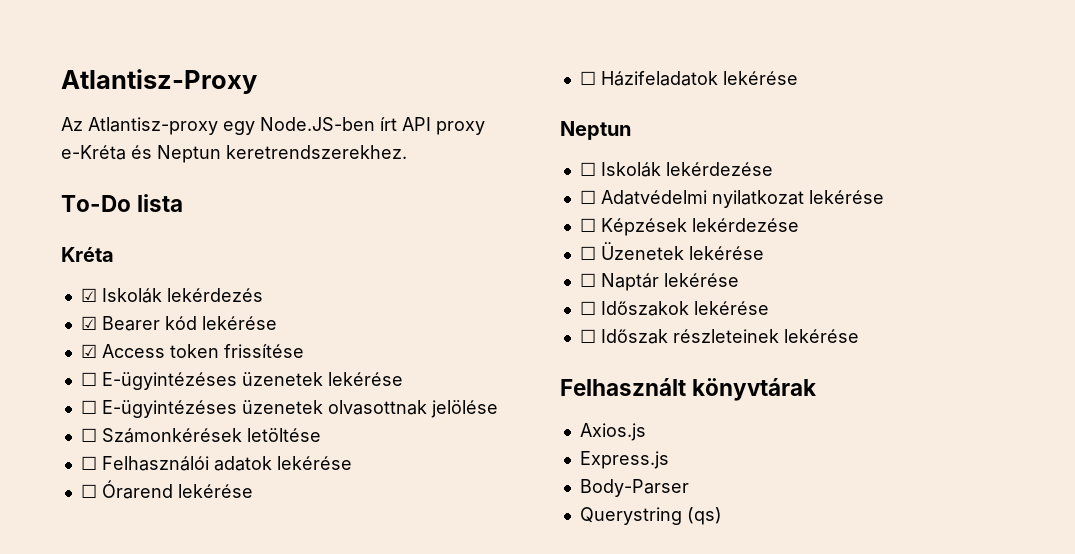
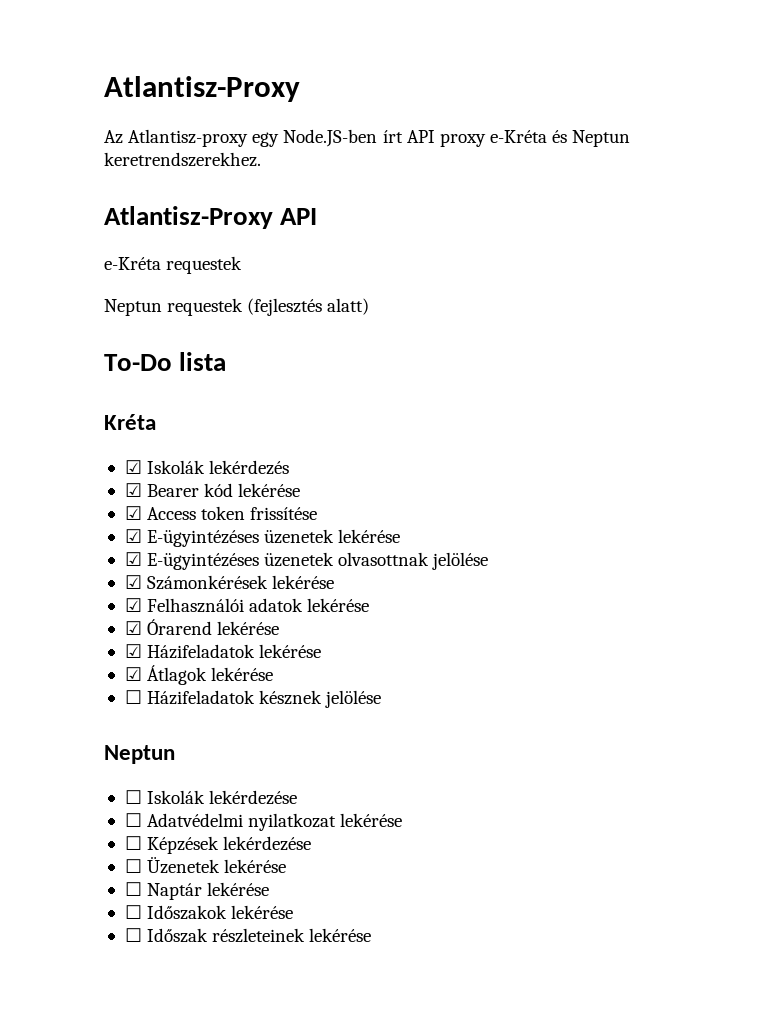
(407, 152) none -> [104,206,318,229] [104,256,243,274] [104,298,370,316] // Atlantisz-Proxy API // e-Kréta requestek // Neptun requestek (fejlesztés alatt)
[80,372,97,386] ☐ -> [124,529,142,543] ☑
[80,400,97,414] ☐ -> [124,552,142,566] ☑
[80,428,321,443] [80,456,97,470] ☐ Számonkérések letöltése // ☐ -> [124,575,335,590] [124,598,142,612] ☑ Számonkérések lekérése // ☑
[80,484,97,498] ☐ -> [124,621,142,635] ☑
(253, 491) none -> [124,644,322,659] [124,665,274,685] // ☑ Házifeladatok lekérése // ☑ Átlagok lekérése
[722,71,798,85] lekérése -> [259,690,382,708] késznek jelölése
[560,378,817,401] [579,423,646,441] [579,451,669,469] [579,479,689,497] [579,507,722,525] // Felhasznált könyvtárak // Axios.js // Express.js // Body-Parser // Querystring (qs) -> (372, 935) none

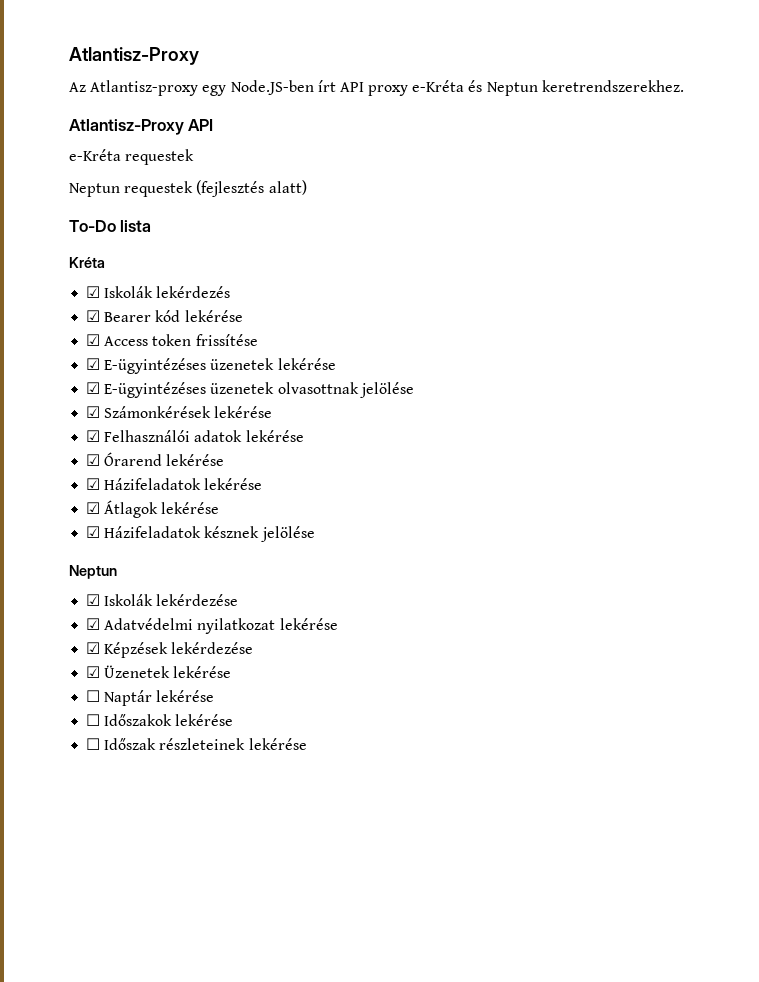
[124,690,142,704] ☐ -> [86,526,101,538] ☑
[124,790,142,804] ☐ -> [86,594,101,606] ☑
[124,813,142,827] ☐ -> [86,618,101,630] ☑
[124,836,142,850] ☐ -> [86,642,101,654] ☑
[124,859,142,873] ☐ -> [86,666,101,678] ☑

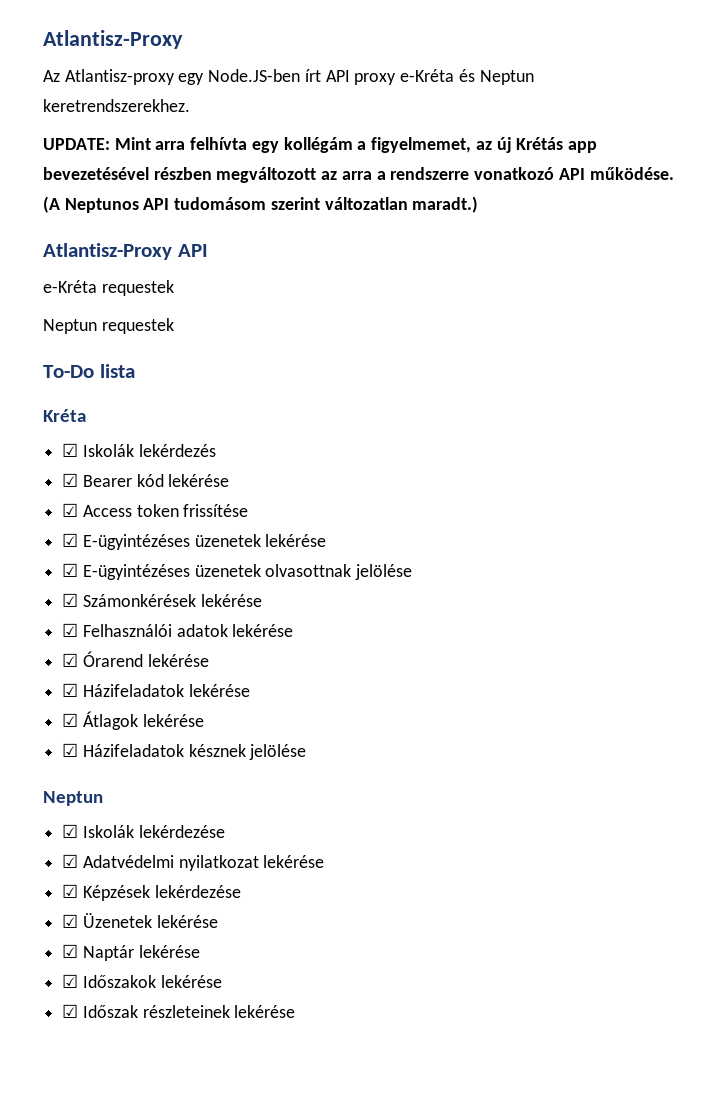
(684, 86) none -> [43,137,597,153] [43,167,674,183] [43,196,479,213] // UPDATE: Mint arra felhívta egy kollégám a figyelmemet, az új Krétás app bevezetésével részben megváltozott az arra a rendszerre vonatkozó API működése. (A Neptunos API tudomásom szerint változatlan maradt.)
[196,180,307,197] (fejlesztés alatt) -> (174, 326) none
[86,690,101,702] ☐ -> [62,944,79,958] ☑
[86,714,101,726] ☐ -> [62,974,79,988] ☑
[86,738,101,750] ☐ -> [62,1004,79,1018] ☑

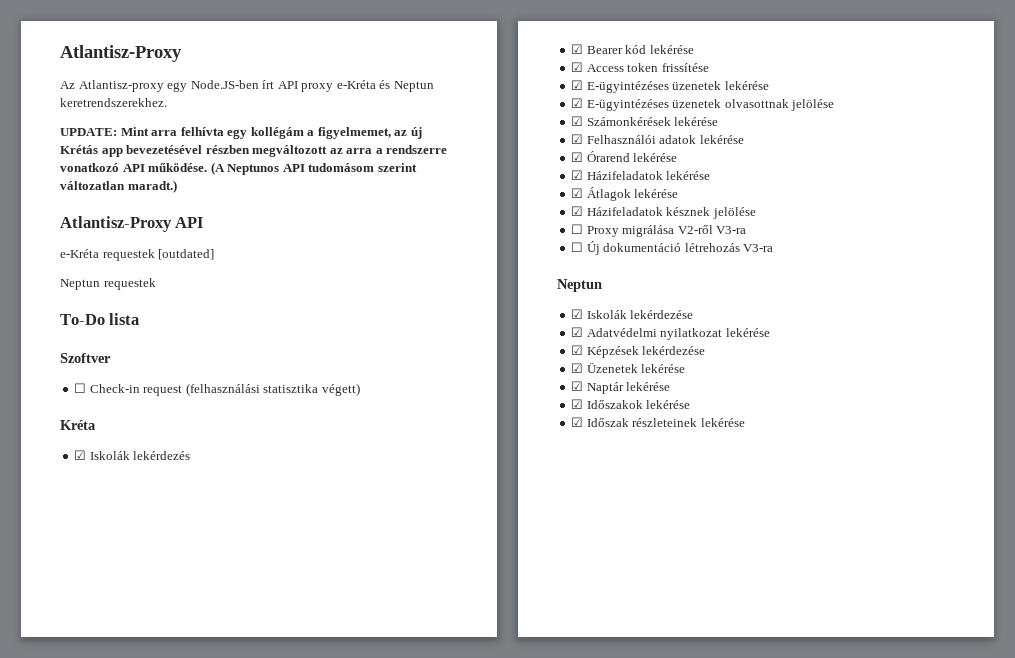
(174, 288) none -> [158,249,215,260] [outdated]
(135, 371) none -> [60,353,111,363] [74,383,360,396] // Szoftver // ☐ Check-in request (felhasználási statisztika végett)
(307, 752) none -> [571,224,747,237] [571,241,774,255] // ☐ Proxy migrálása V2-ről V3-ra // ☐ Új dokumentáció létrehozás V3-ra

